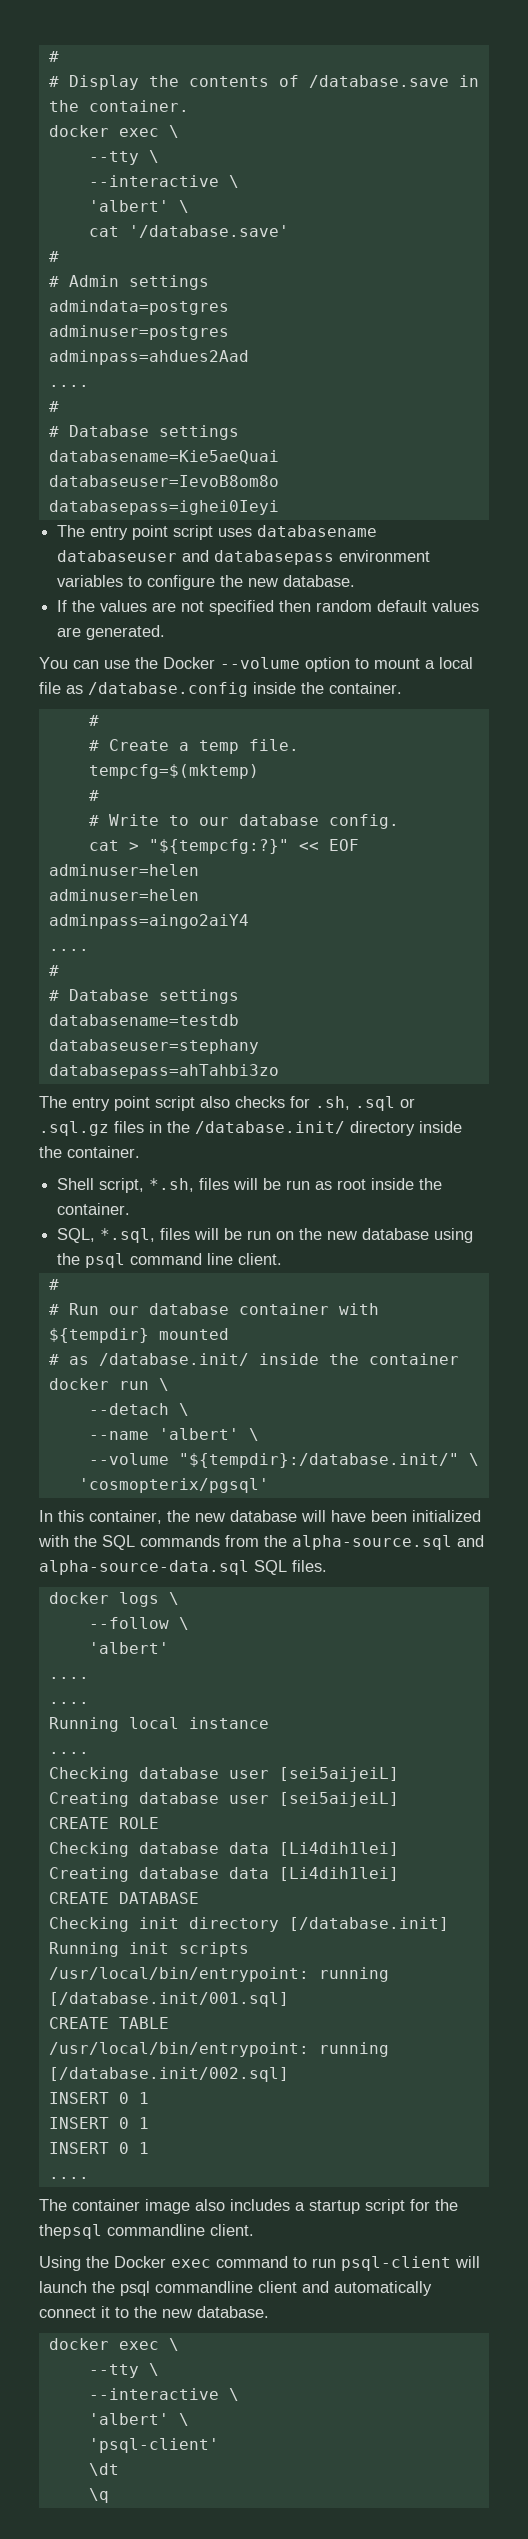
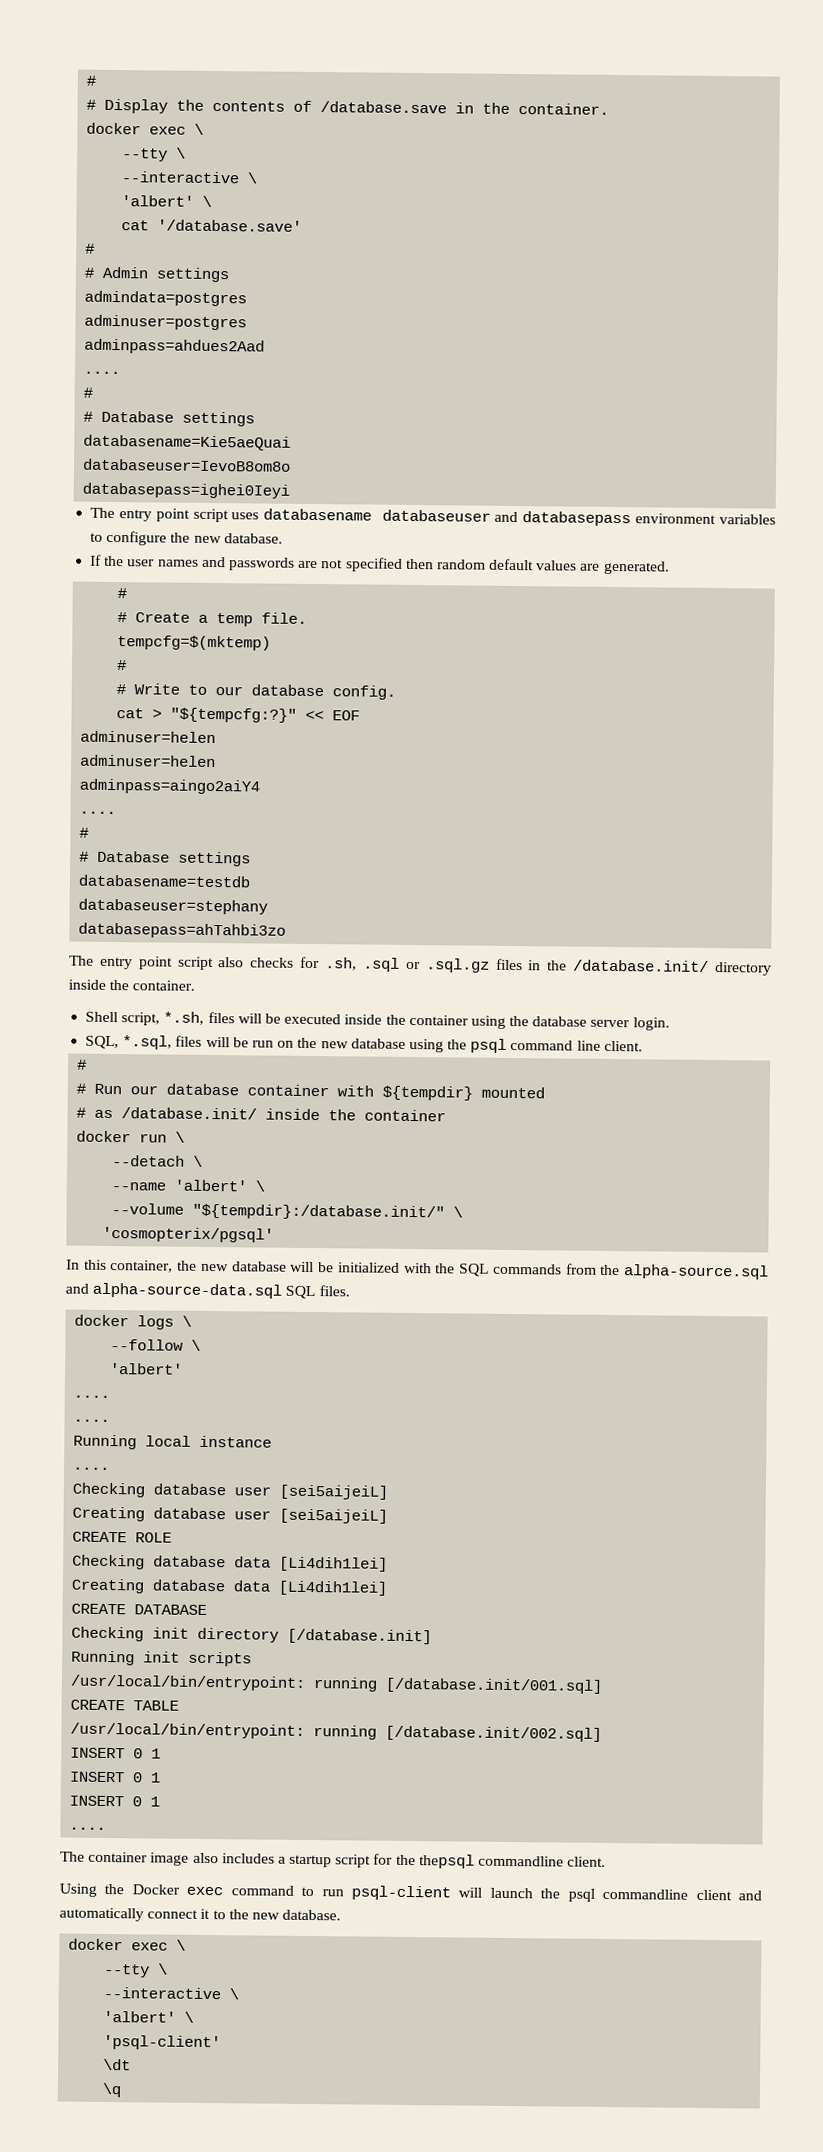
[100,600,148,612] values -> [127,556,295,571] user names and passwords
[39,657,473,672] [39,682,402,697] // You can use the Docker --volume option to mount a local file as /database.config inside the container. -> (670, 567) none
[286,1178,443,1190] [57,1203,131,1215] run as root inside the container. -> [284,1013,670,1031] executed inside the container using the database server login.
[331,1510,407,1522] have been -> [318,1262,335,1273] be

